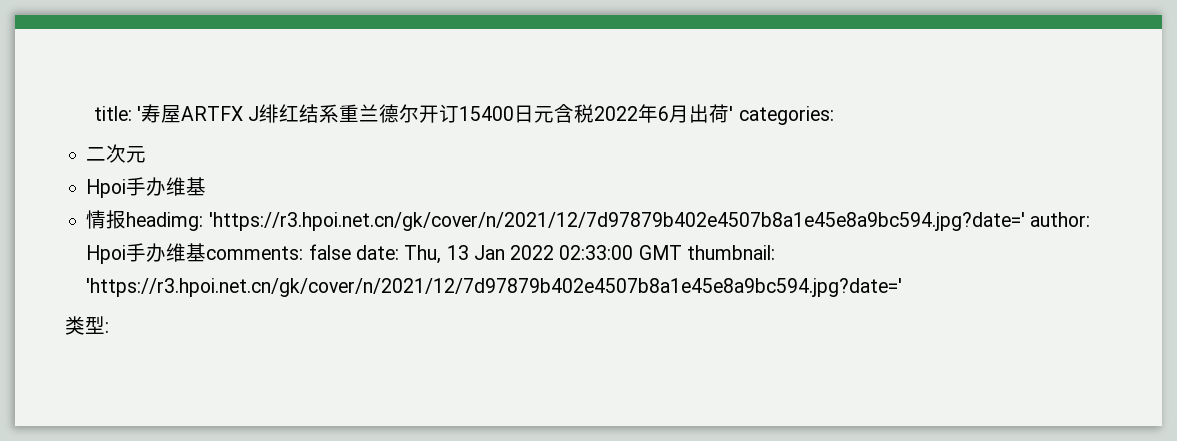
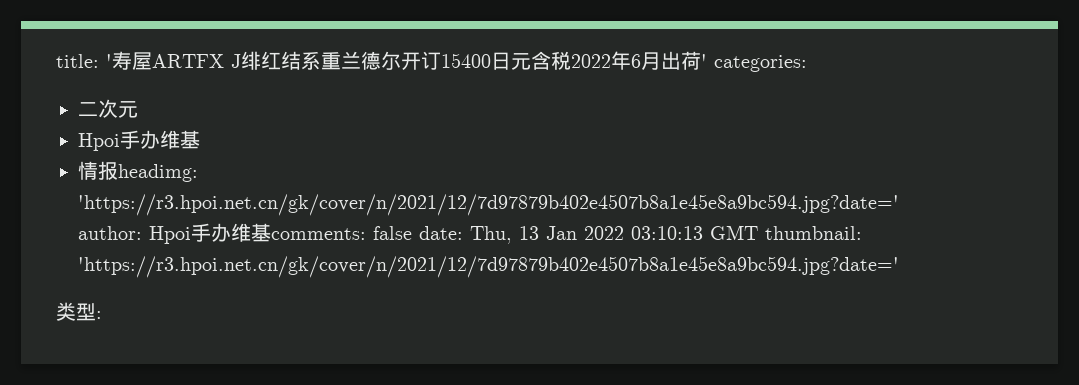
[559,245,634,260] 02:33:00 -> [631,226,703,240] 03:10:13

